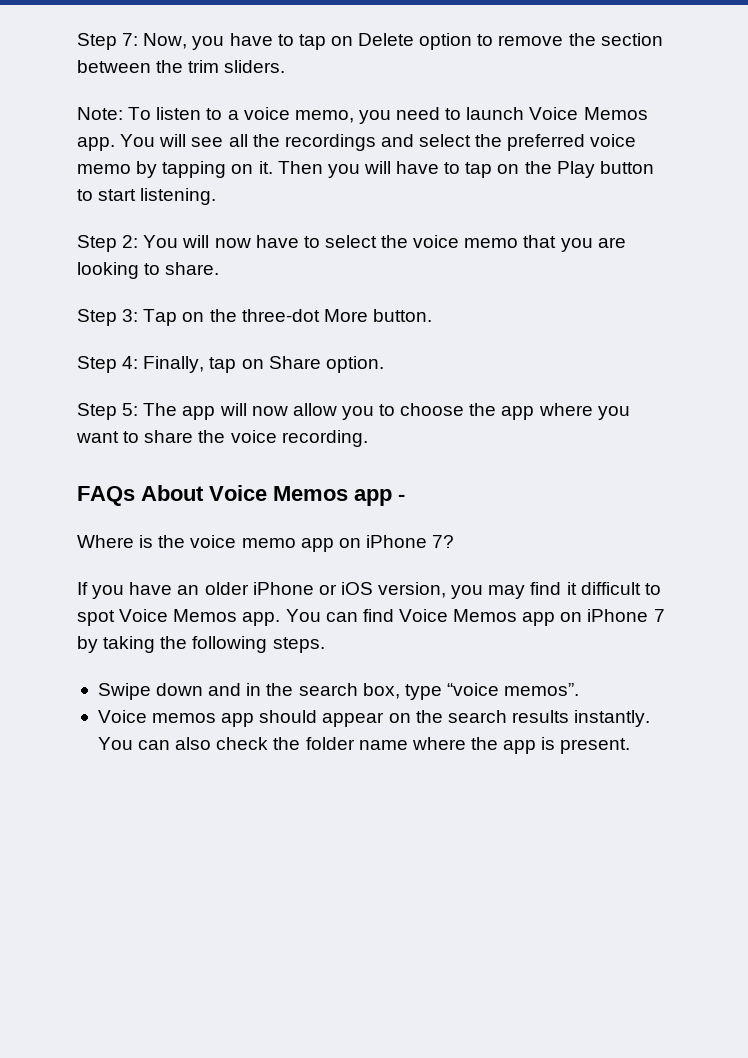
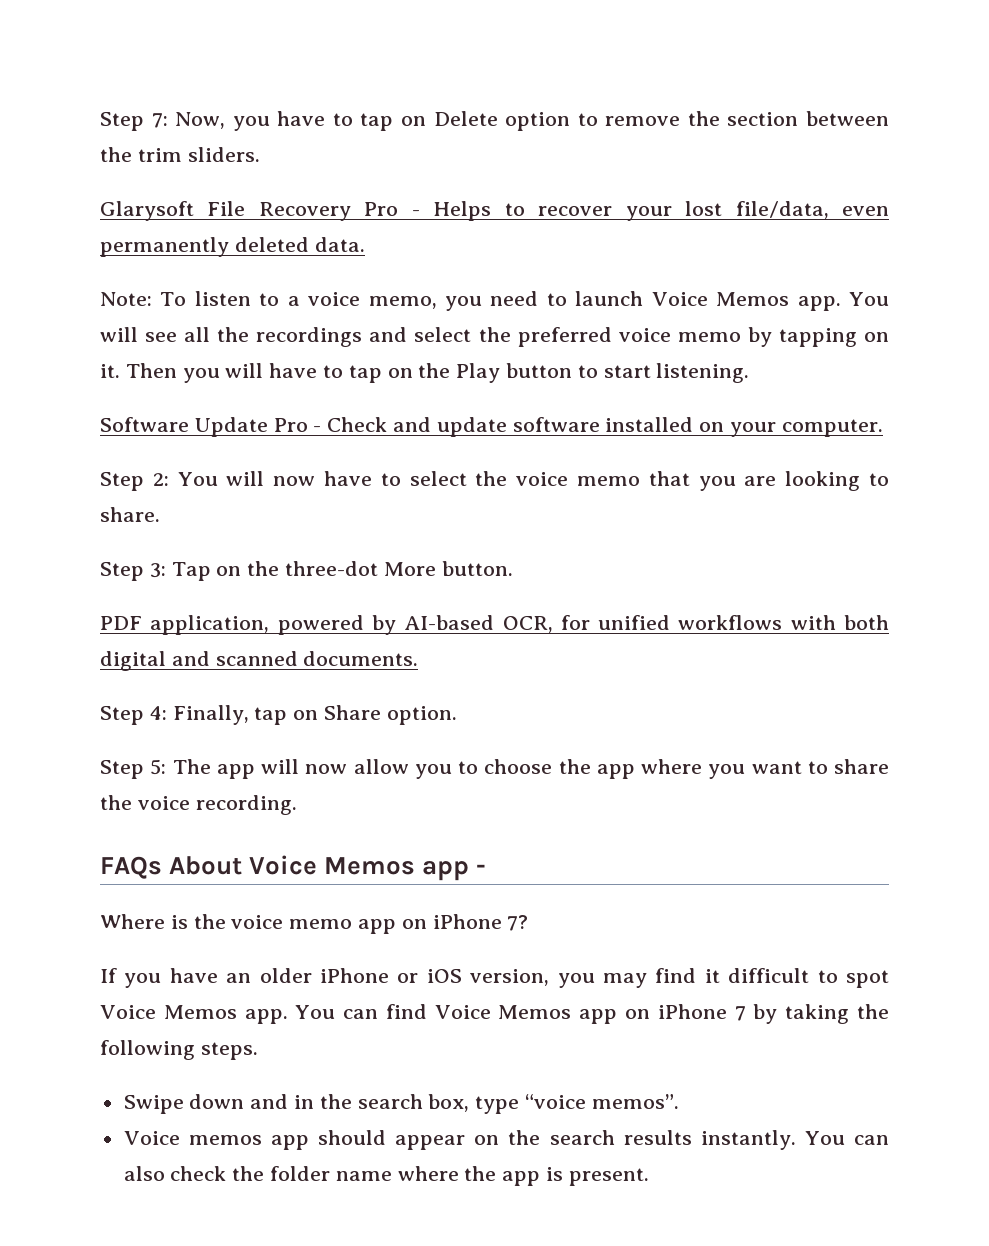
(286, 66) none -> [100,201,889,221] [100,237,365,257] // Glarysoft File Recovery Pro - Helps to recover your lost file/data, even permanently deleted data.
(217, 196) none -> [100,417,883,437] // Software Update Pro - Check and update software installed on your computer.
(432, 315) none -> [100,615,889,635] [100,651,419,671] // PDF application, powered by AI-based OCR, for unified workflows with both digital and scanned documents.

